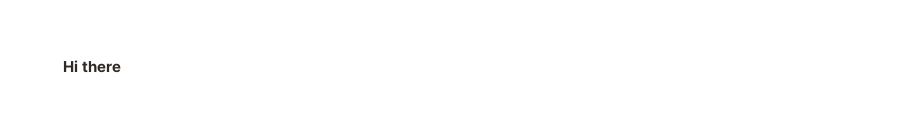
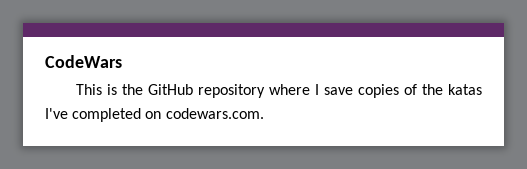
[63,60,122,73] Hi there -> [45,55,122,68] [75,84,482,98] [45,108,264,122] CodeWars // This is the GitHub repository where I save copies of the katas I've completed on codewars.com.

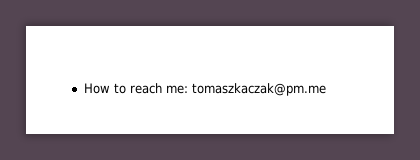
[45,55,122,68] [75,84,482,98] [45,108,264,122] CodeWars // This is the GitHub repository where I save copies of the katas I've completed on codewars.com. -> [83,83,326,96] How to reach me: tomaszkaczak@pm.me

